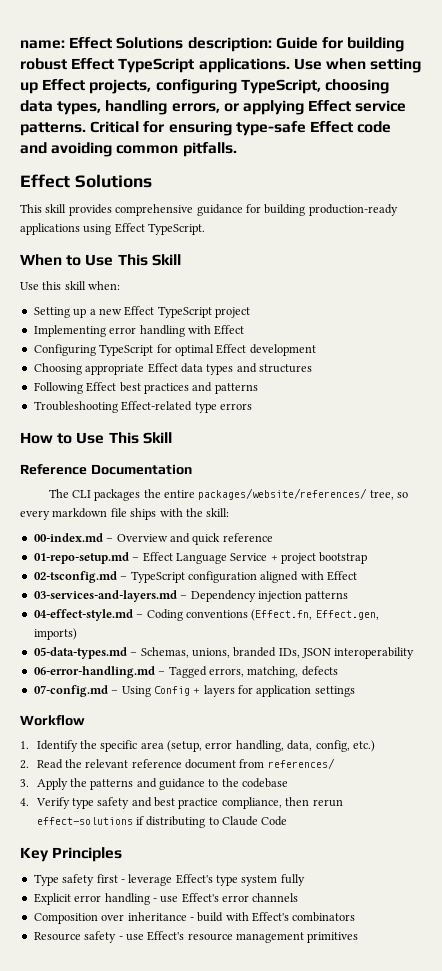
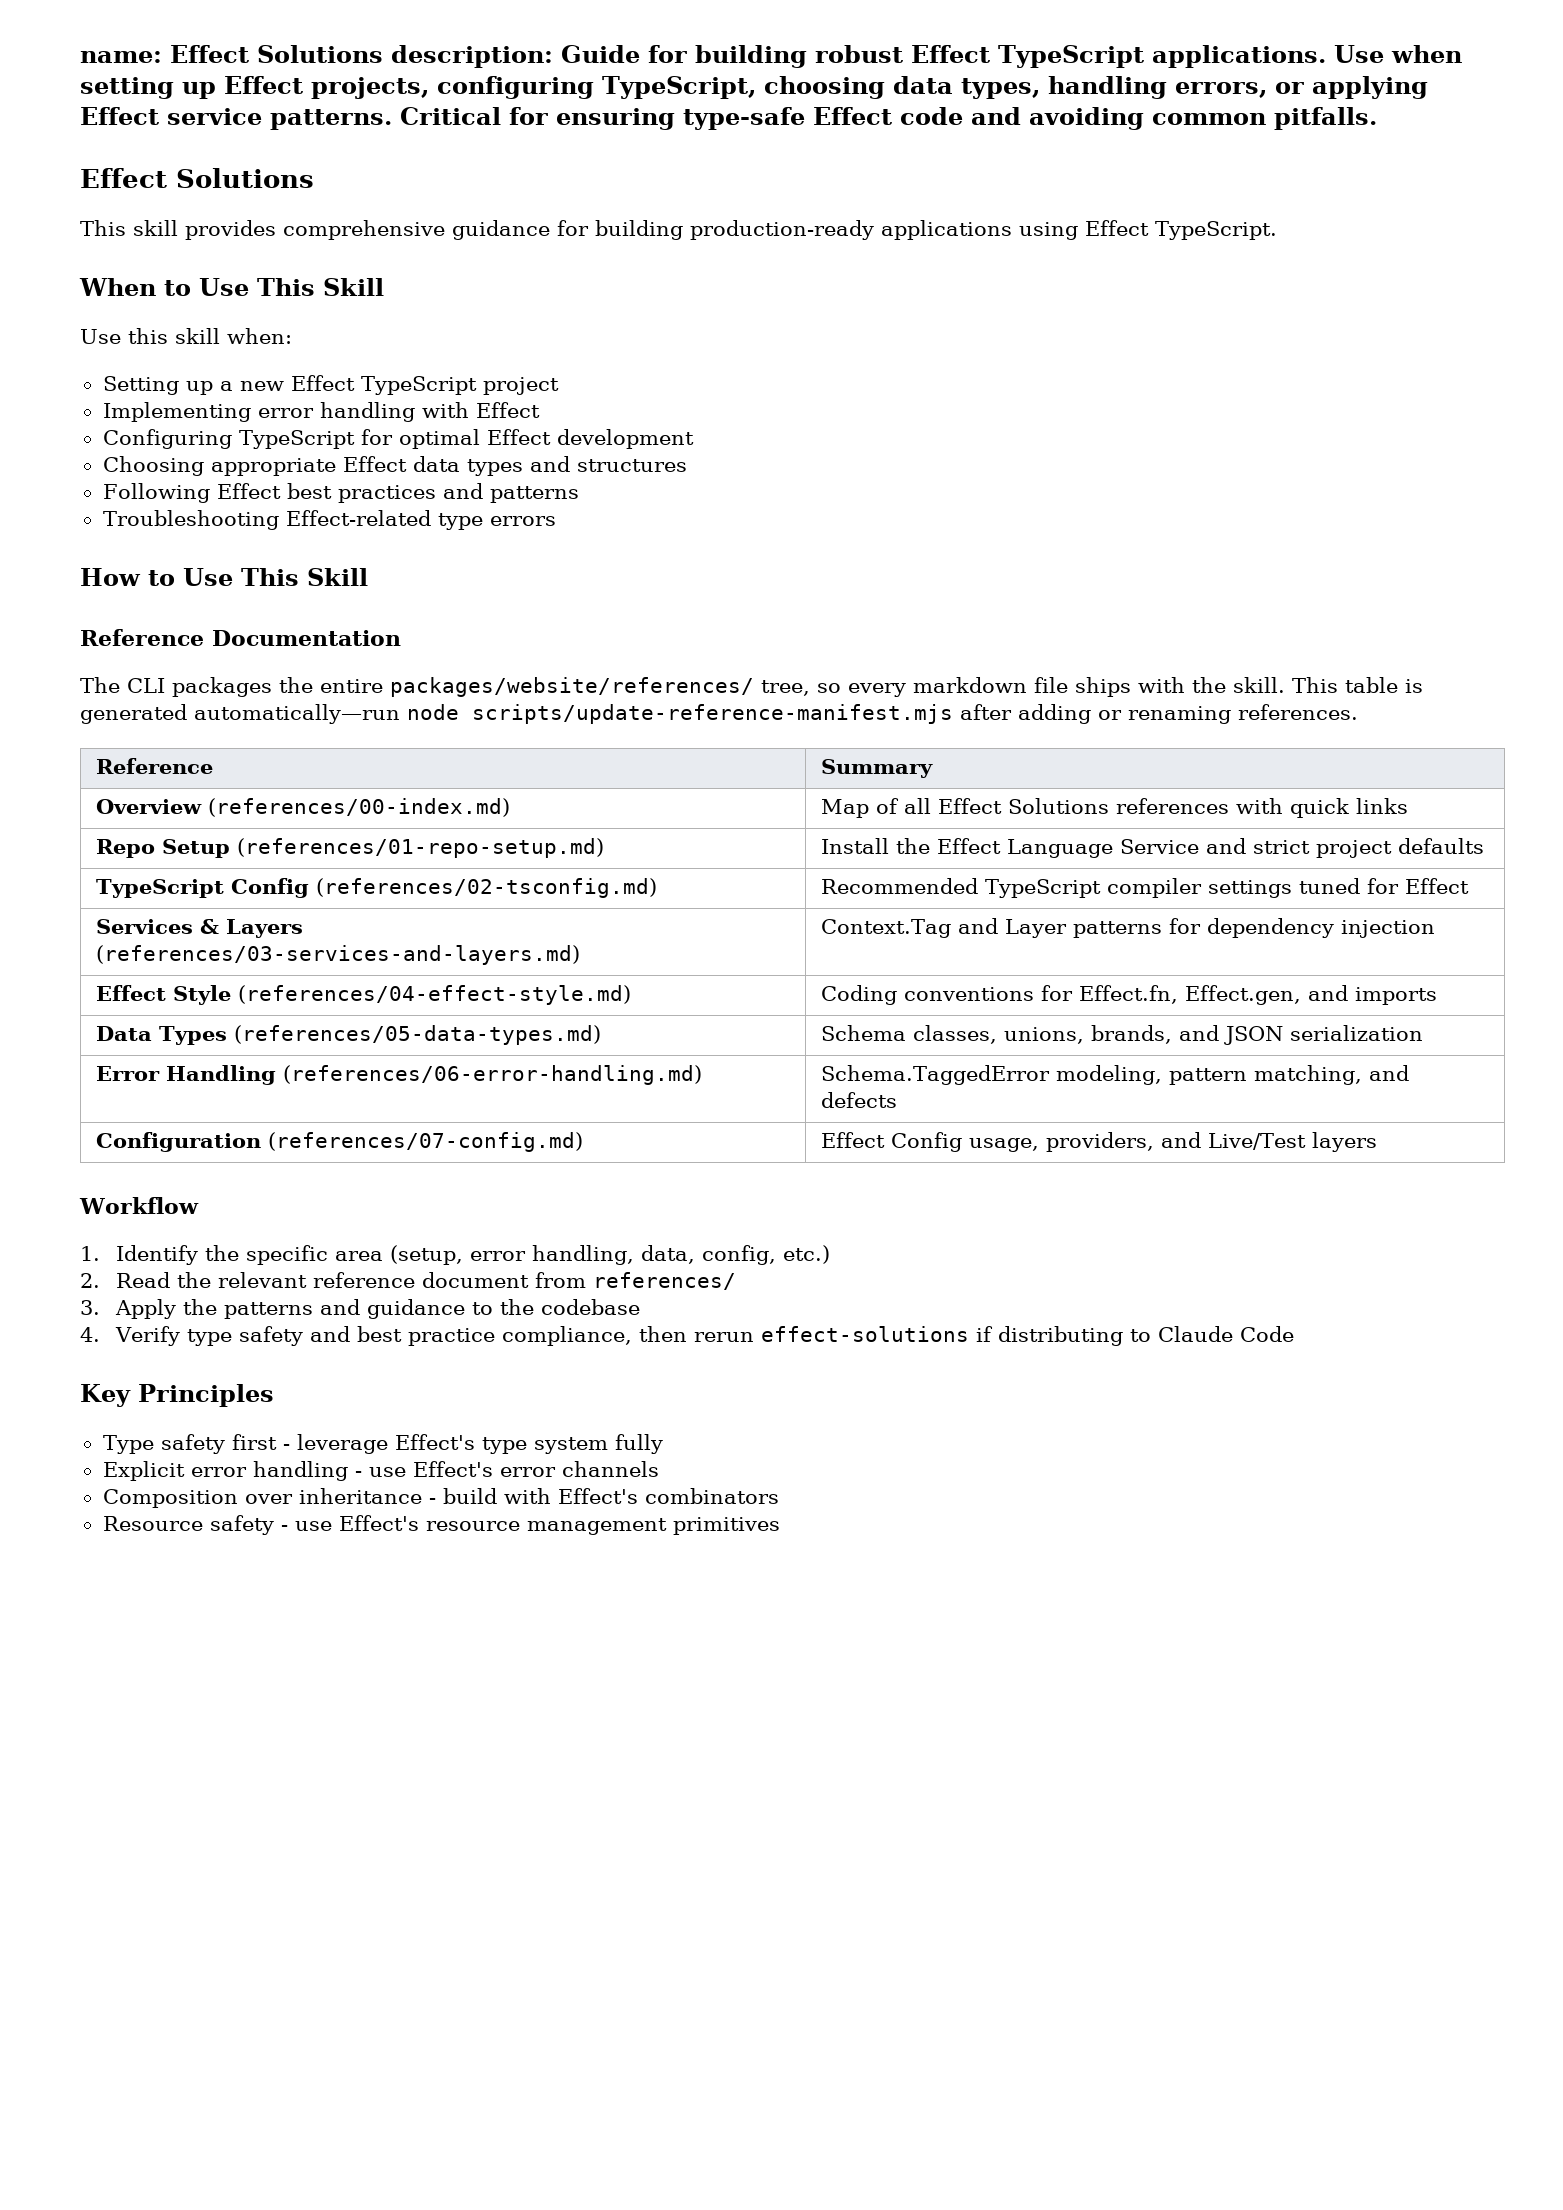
[206,508,230,517] [33,533,273,545] [33,552,368,564] [33,571,357,583] [33,590,349,602] [33,609,379,621] [33,628,77,640] [33,647,415,659] [33,666,338,678] [33,685,355,697] skill: // 00-index.md – Overview and quick reference // 01-repo-setup.md – Effect Language Service + project bootstrap // 02-tsconfig.md – TypeScript configuration aligned with Effect // 03-services-and-layers.md – Dependency injection patterns // 04-effect-style.md – Coding conventions (Effect.fn, Effect.gen, imports) // 05-data-types.md – Schemas, unions, branded IDs, JSON interoperability // 06-error-handling.md – Tagged errors, matching, defects // 07-config.md – Using Config + layers for application settings -> [1233,677,1423,693] [80,704,1358,724] [95,758,213,774] [820,759,933,778] [95,798,510,817] [820,798,1408,818] [95,838,604,858] [820,838,1484,858] [95,878,657,898] [820,878,1469,898] [95,919,303,938] [95,945,580,965] [820,918,1435,938] [95,985,631,1005] [820,985,1437,1005] [95,1025,601,1045] [820,1025,1423,1045] [95,1065,702,1085] [820,1065,1409,1085] [820,1092,897,1108] [95,1132,583,1152] [820,1132,1377,1152] skill. This table is generated automatically—run node scripts/update-reference-manifest.mjs after adding or renaming references. // Reference | Summary // Overview (references/00-index.md) | Map of all Effect Solutions references with quick links // Repo Setup (references/01-repo-setup.md) | Install the Effect Language Service and strict project defaults // TypeScript Config (references/02-tsconfig.md) | Recommended TypeScript compiler settings tuned for Effect // Services & Layers (references/03-services-and-layers.md) | Context.Tag and Layer patterns for dependency injection // Effect Style (references/04-effect-style.md) | Coding conventions for Effect.fn, Effect.gen, and imports // Data Types (references/05-data-types.md) | Schema classes, unions, brands, and JSON serialization // Error Handling (references/06-error-handling.md) | Schema.TaggedError modeling, pattern matching, and defects // Configuration (references/07-config.md) | Effect Config usage, providers, and Live/Test layers

